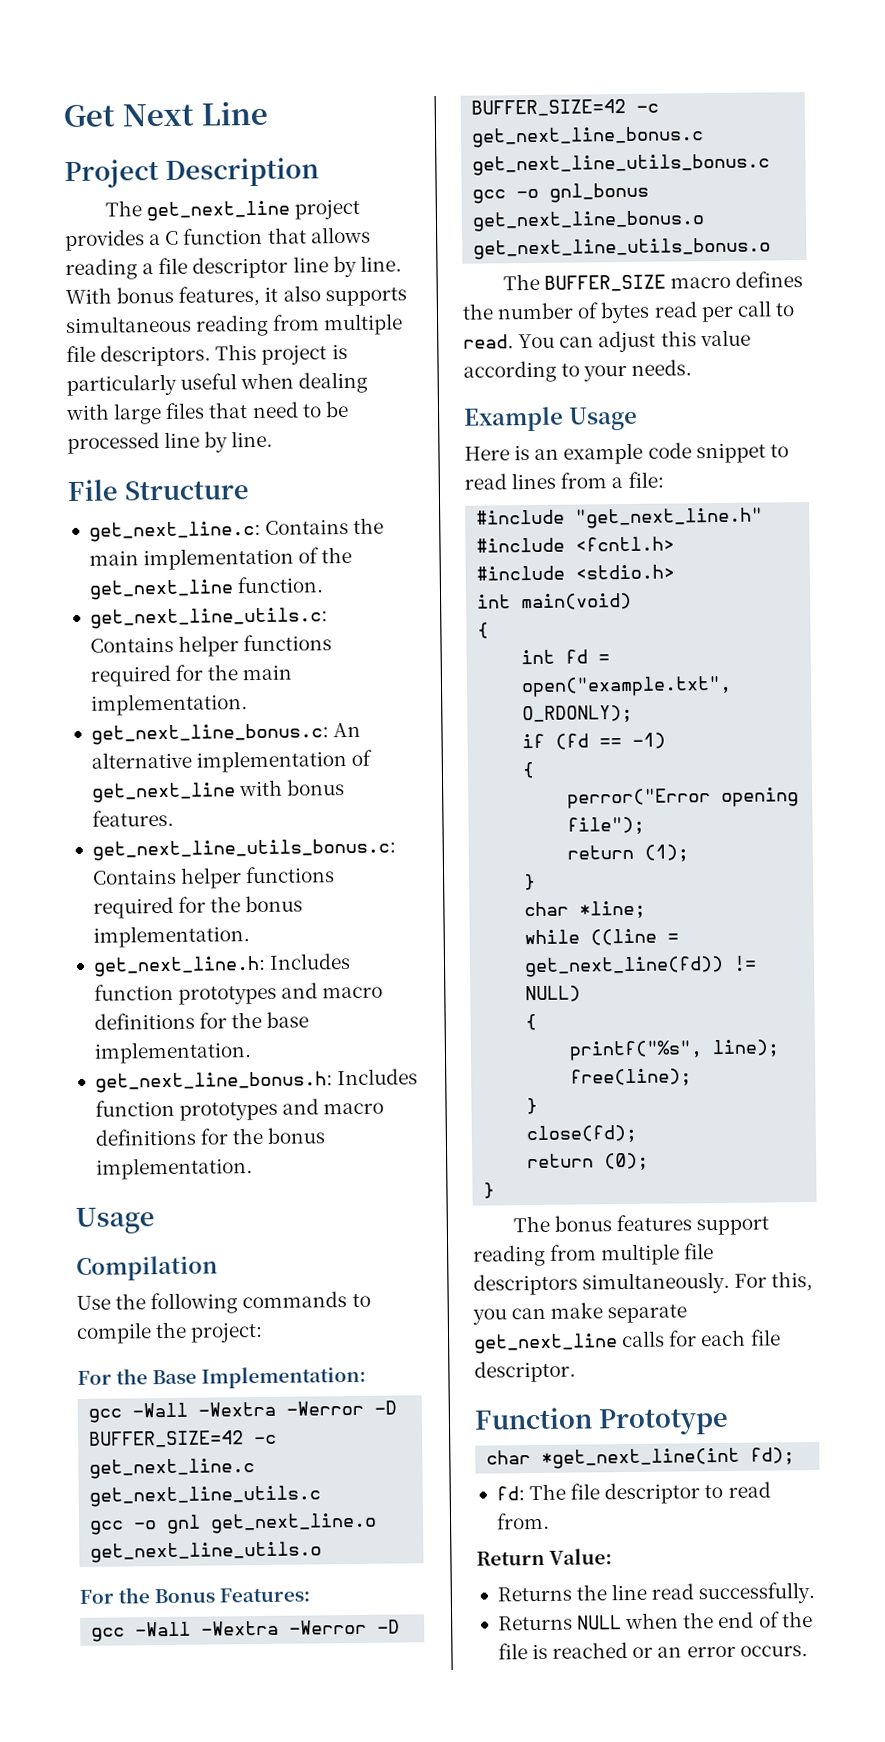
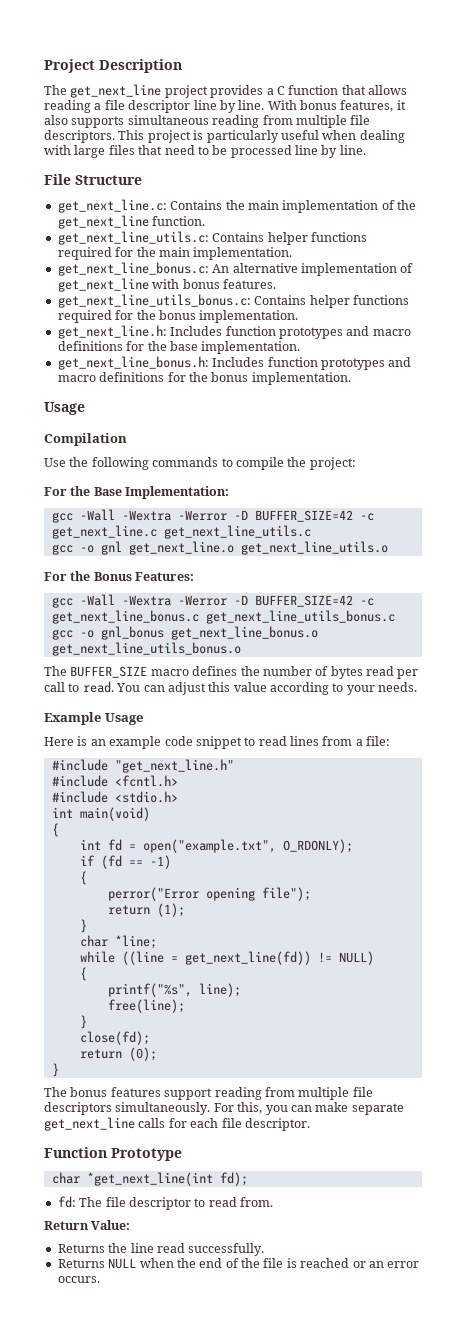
[63,100,268,128] Get Next Line // -> (44, 66) none

